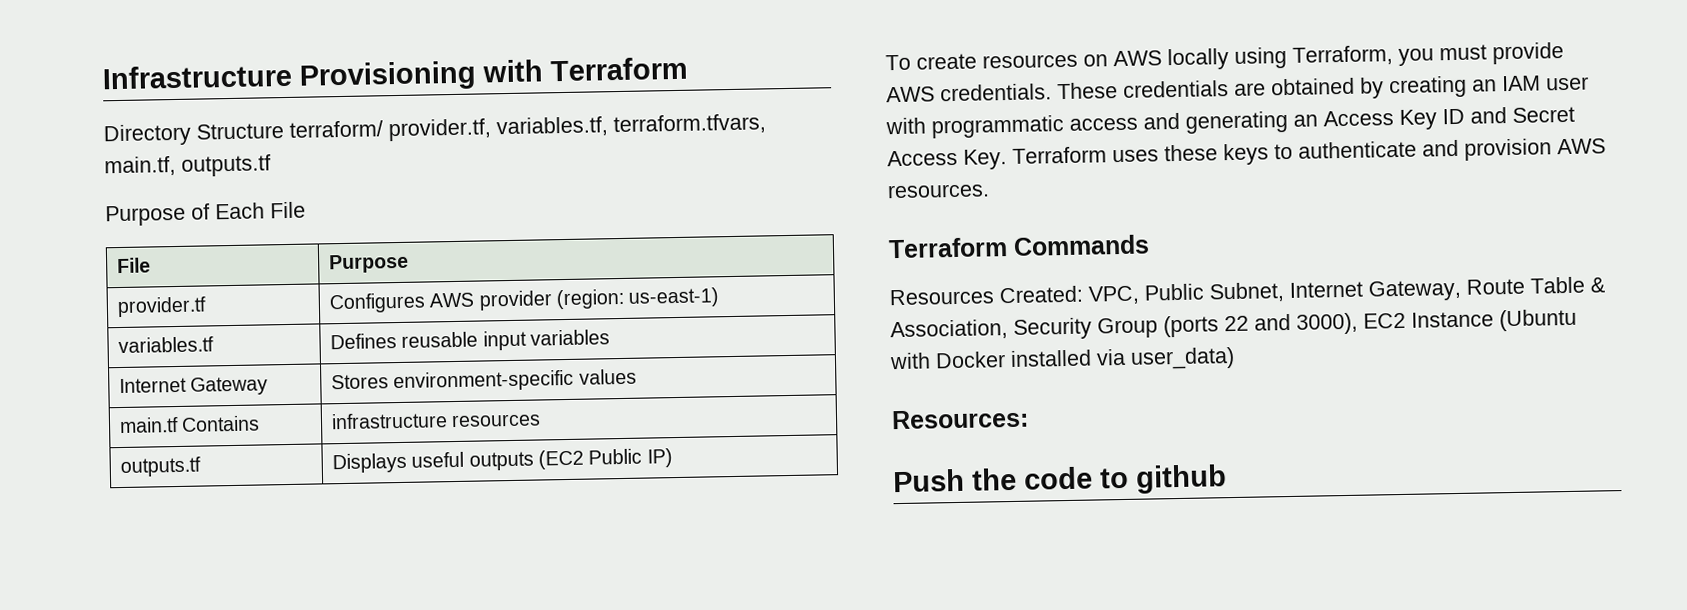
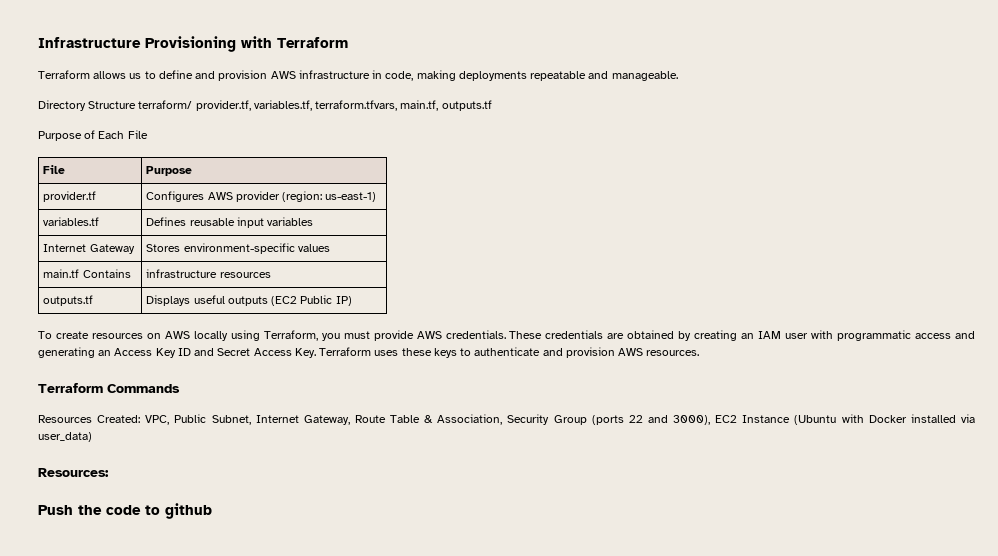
(688, 69) none -> [38,70,678,81] // Terraform allows us to define and provision AWS infrastructure in code, making deployments repeatable and manageable.

